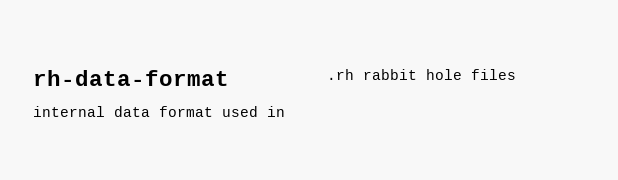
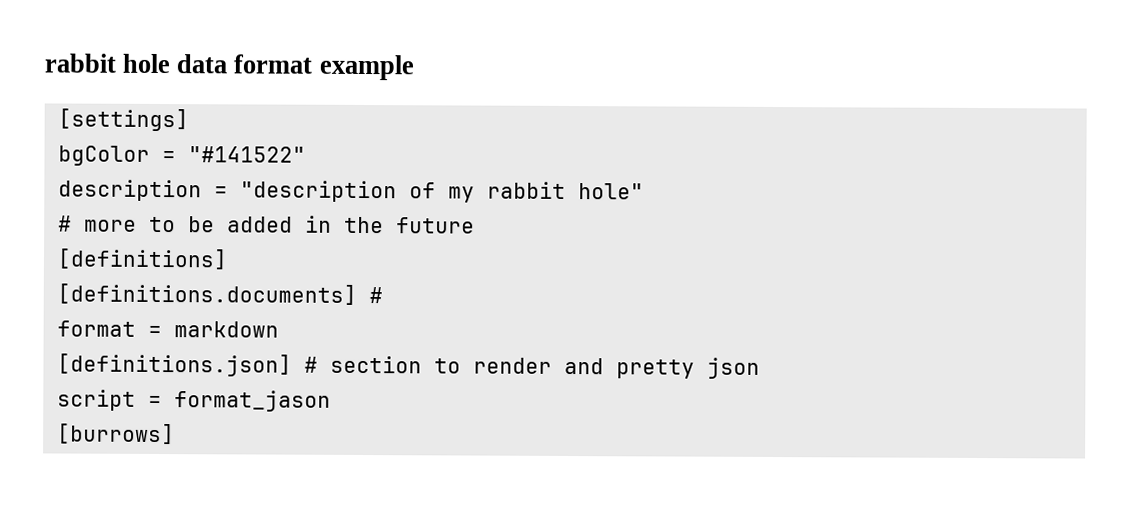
[33,70,229,86] [33,106,285,117] [327,69,516,80] rh-data-format // internal data format used in .rh rabbit hole files -> [44,53,414,81] [57,108,189,132] [57,145,306,166] [57,179,644,203] [57,215,475,234] [56,248,228,270] [56,283,383,305] [56,320,279,338] [56,353,760,379] [56,389,331,412] [56,423,175,445] rabbit hole data format example // [settings] // bgColor = "#141522" // description = "description of my rabbit hole" // # more to be added in the future // [definitions] // [definitions.documents] # // format = markdown // [definitions.json] # section to render and pretty json // script = format_jason // [burrows]

